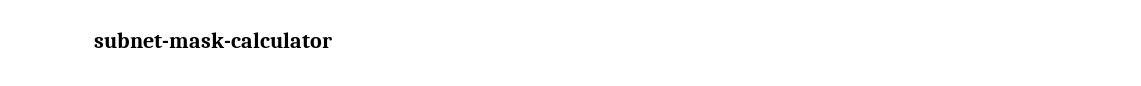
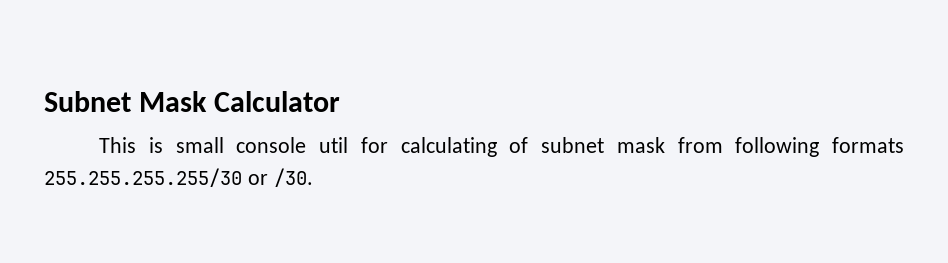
[94,32,332,48] subnet-mask-calculator -> [44,91,341,112] [99,137,904,157] [44,168,313,187] Subnet Mask Calculator // This is small console util for calculating of subnet mask from following formats 255.255.255.255/30 or /30.

